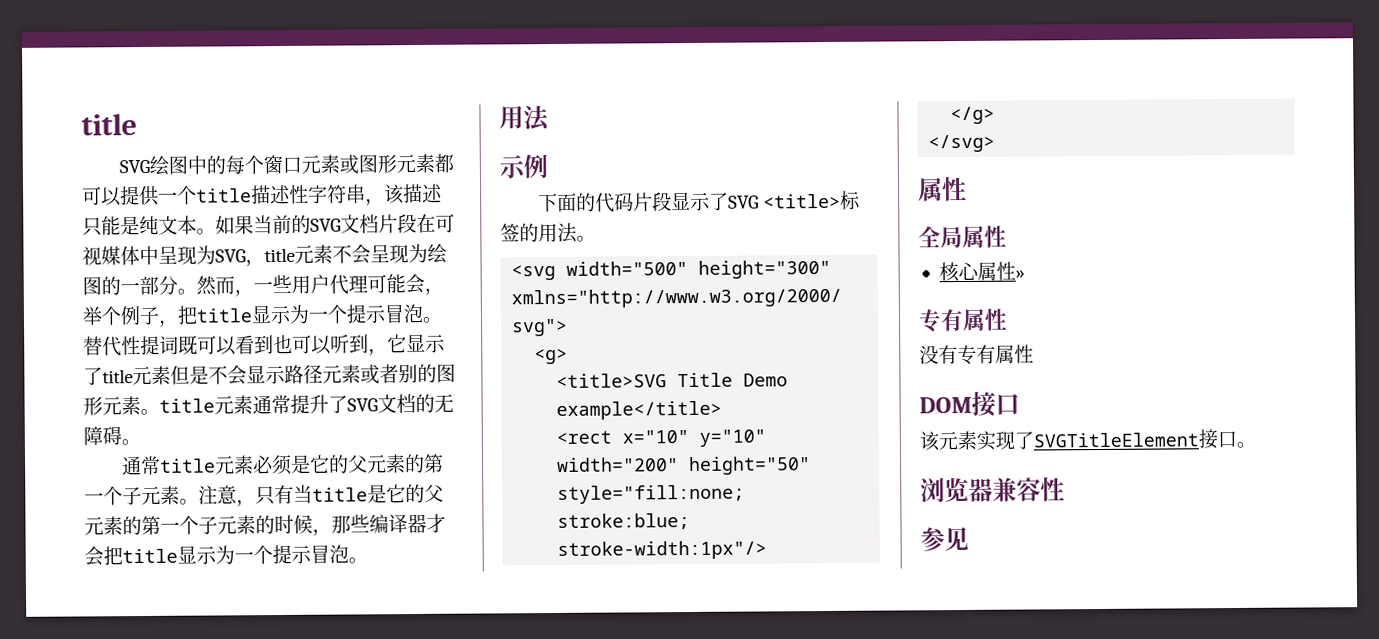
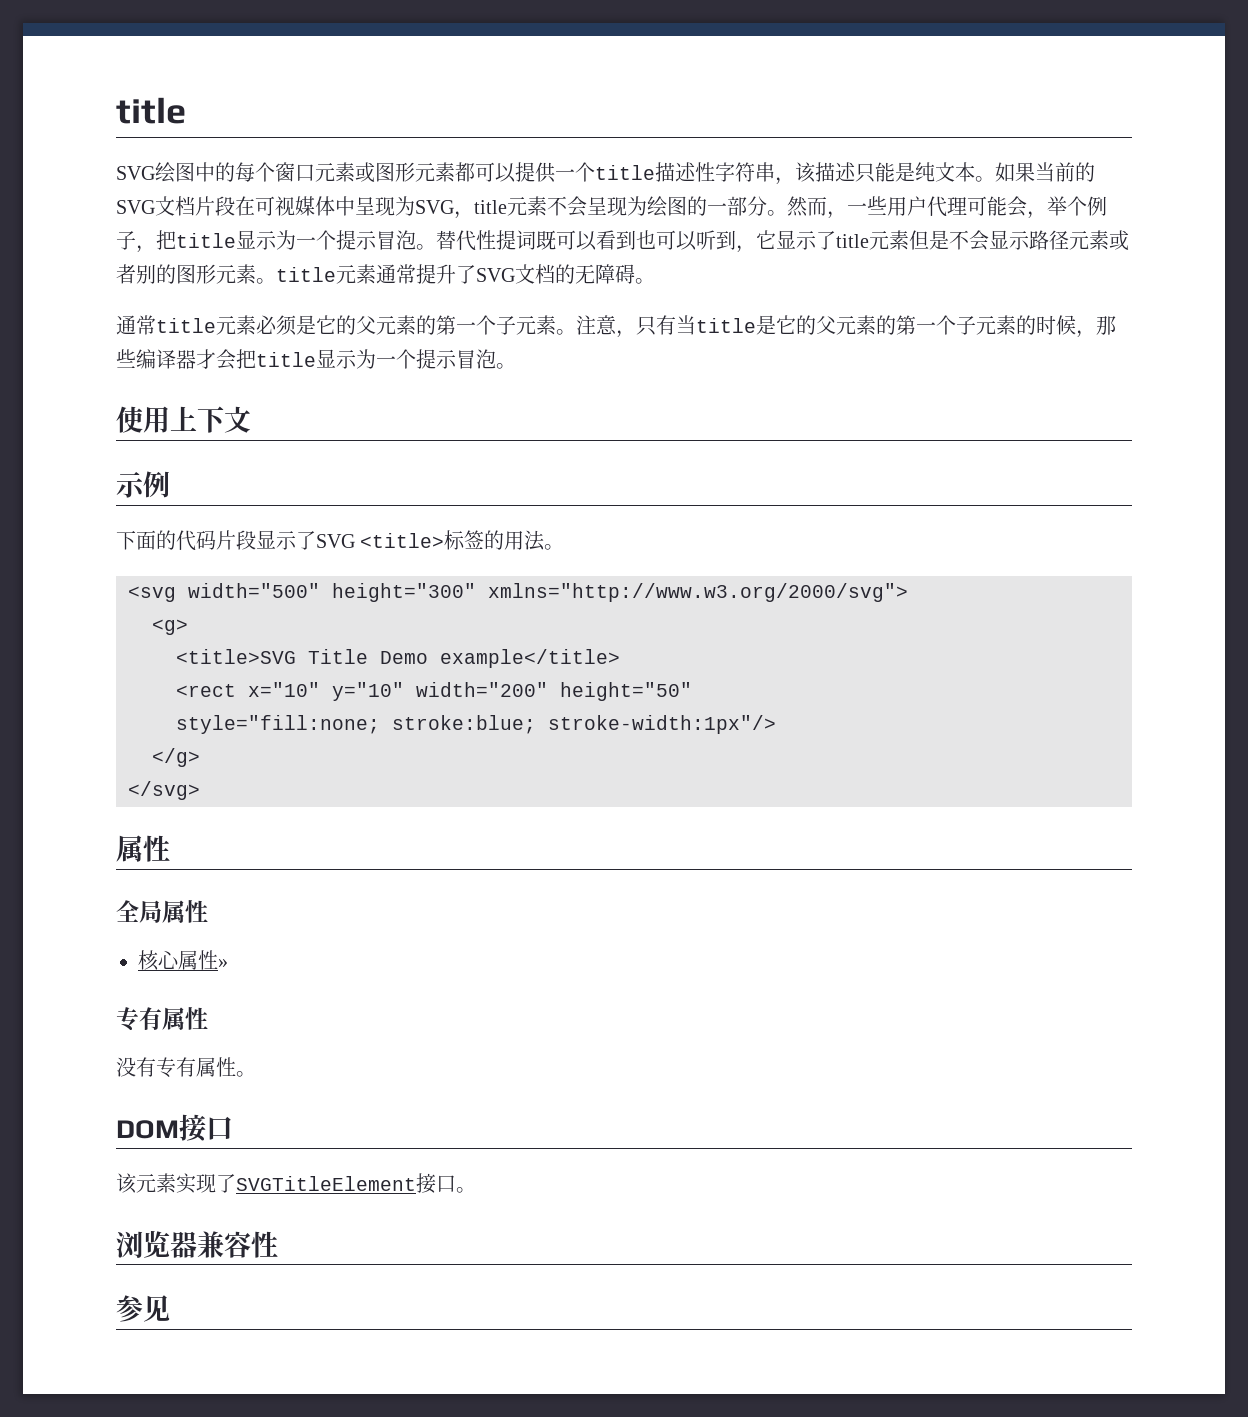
[499,105,550,132] 用法 -> [116,406,251,433] 使用上下文
(1034, 354) none -> [236,1071,256,1077] 。

